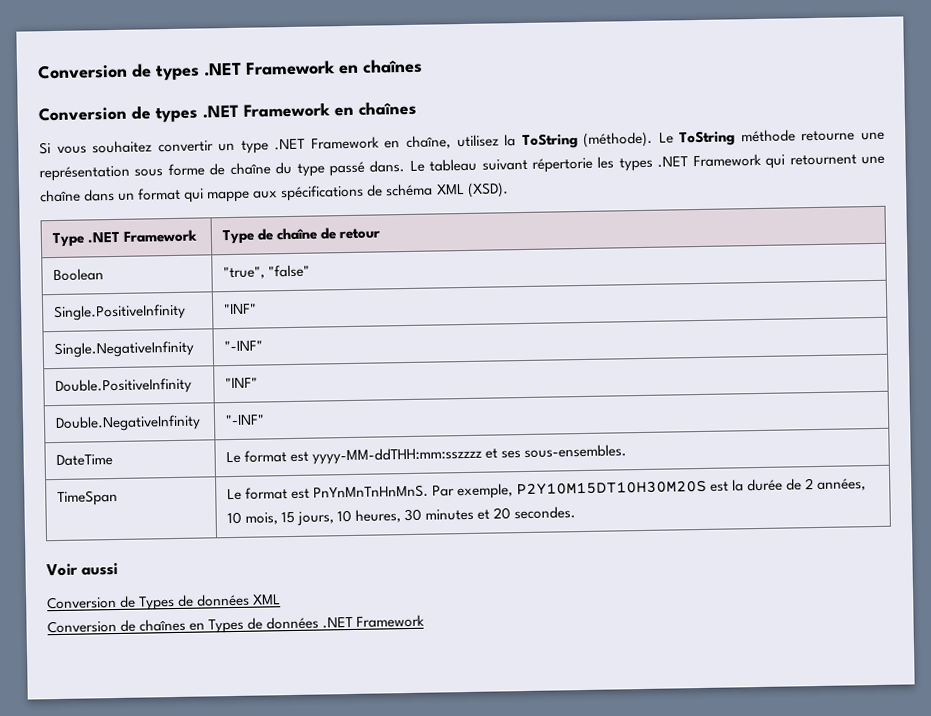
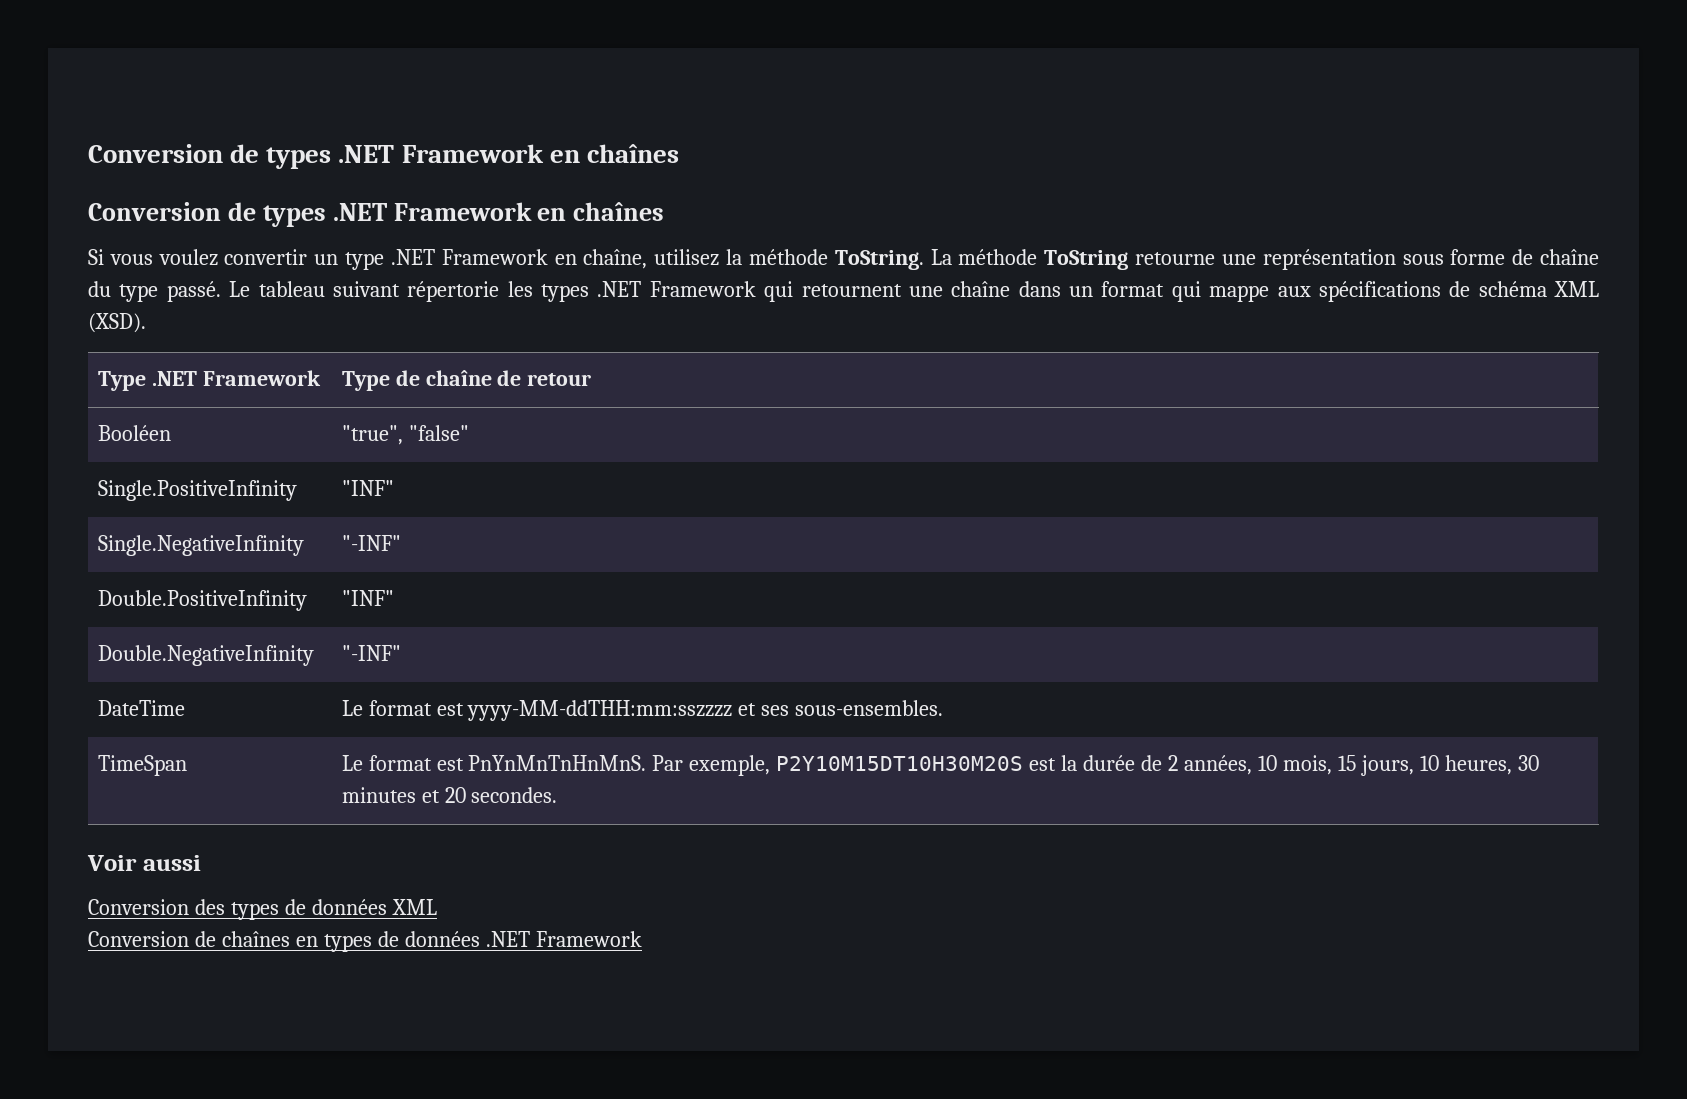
[92,140,153,154] souhaitez -> [158,249,218,266] voulez
[521,129,796,150] ToString (méthode). Le ToString méthode -> [748,249,1129,270] méthode ToString. La méthode ToString
[328,159,406,177] passé dans. -> [166,281,221,302] passé.
[52,268,104,282] Boolean -> [97,425,171,441] Booléen
[120,595,176,611] de Types -> [194,899,279,920] des types
[208,618,245,634] Types -> [323,934,372,952] types

